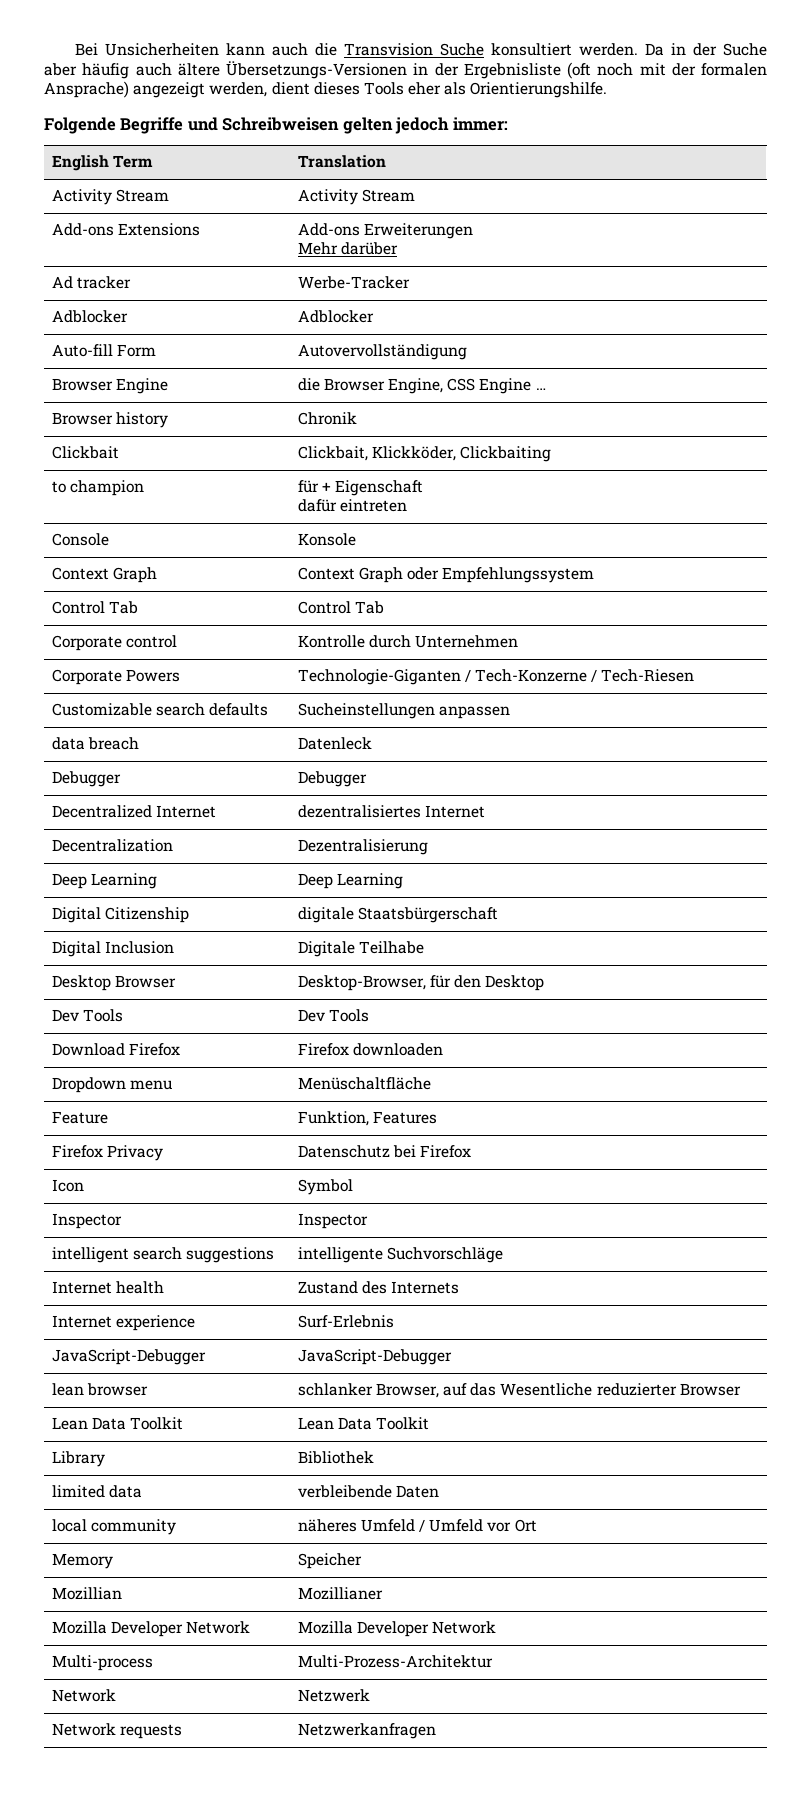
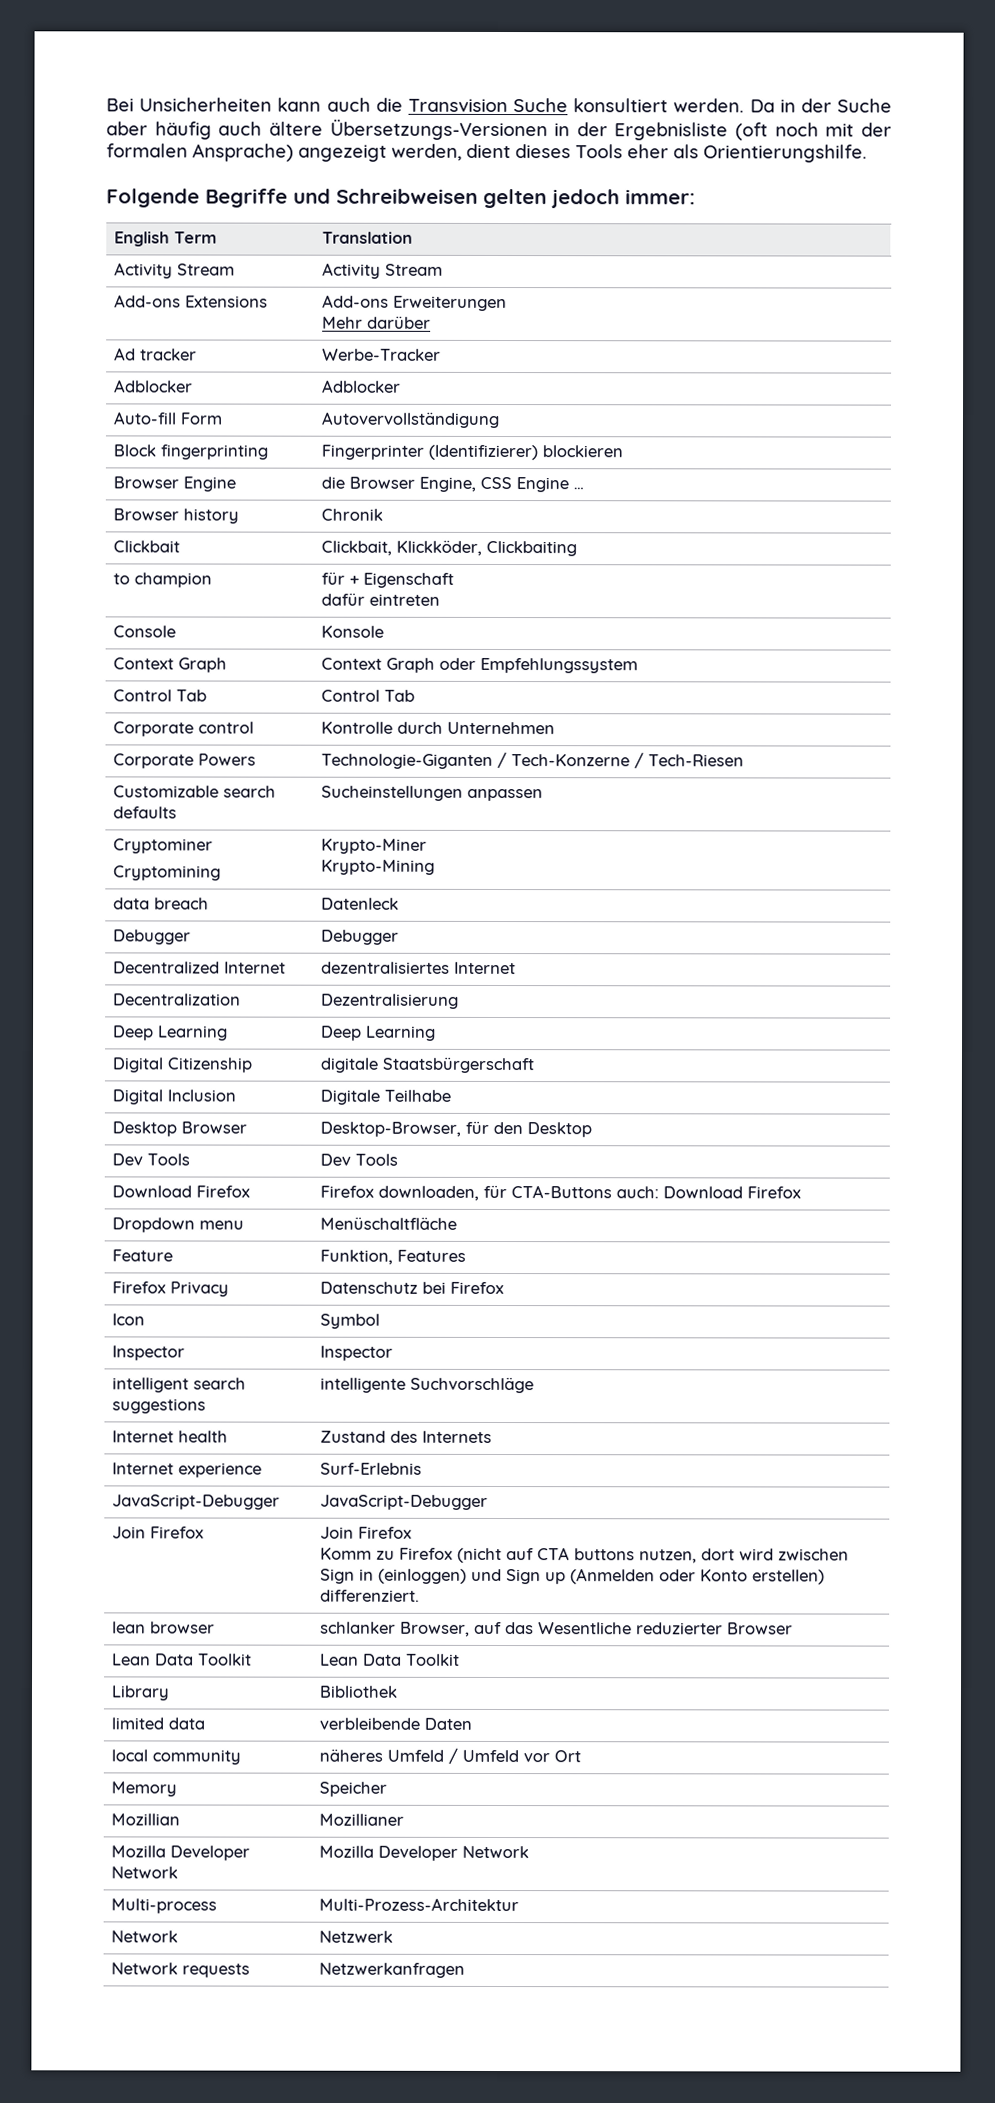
(467, 352) none -> [112,444,268,460] [320,444,623,461] // Block fingerprinting | Fingerprinter (Identifizierer) blockieren
(510, 712) none -> [112,838,213,854] [112,865,221,881] [320,838,427,854] [320,859,435,875] // Cryptominer // Cryptomining | Krypto-Miner // Krypto-Mining
[352,1043,443,1056] downloaden -> [377,1184,801,1201] downloaden, für CTA-Buttons auch: Download Firefox
(452, 1357) none -> [111,1526,204,1539] [319,1526,412,1539] [319,1547,849,1564] [319,1568,825,1585] [319,1589,420,1602] // Join Firefox | Join Firefox // Komm zu Firefox (nicht auf CTA buttons nutzen, dort wird zwischen Sign in (einloggen) und Sign up (Anmelden oder Konto erstellen) differenziert.

